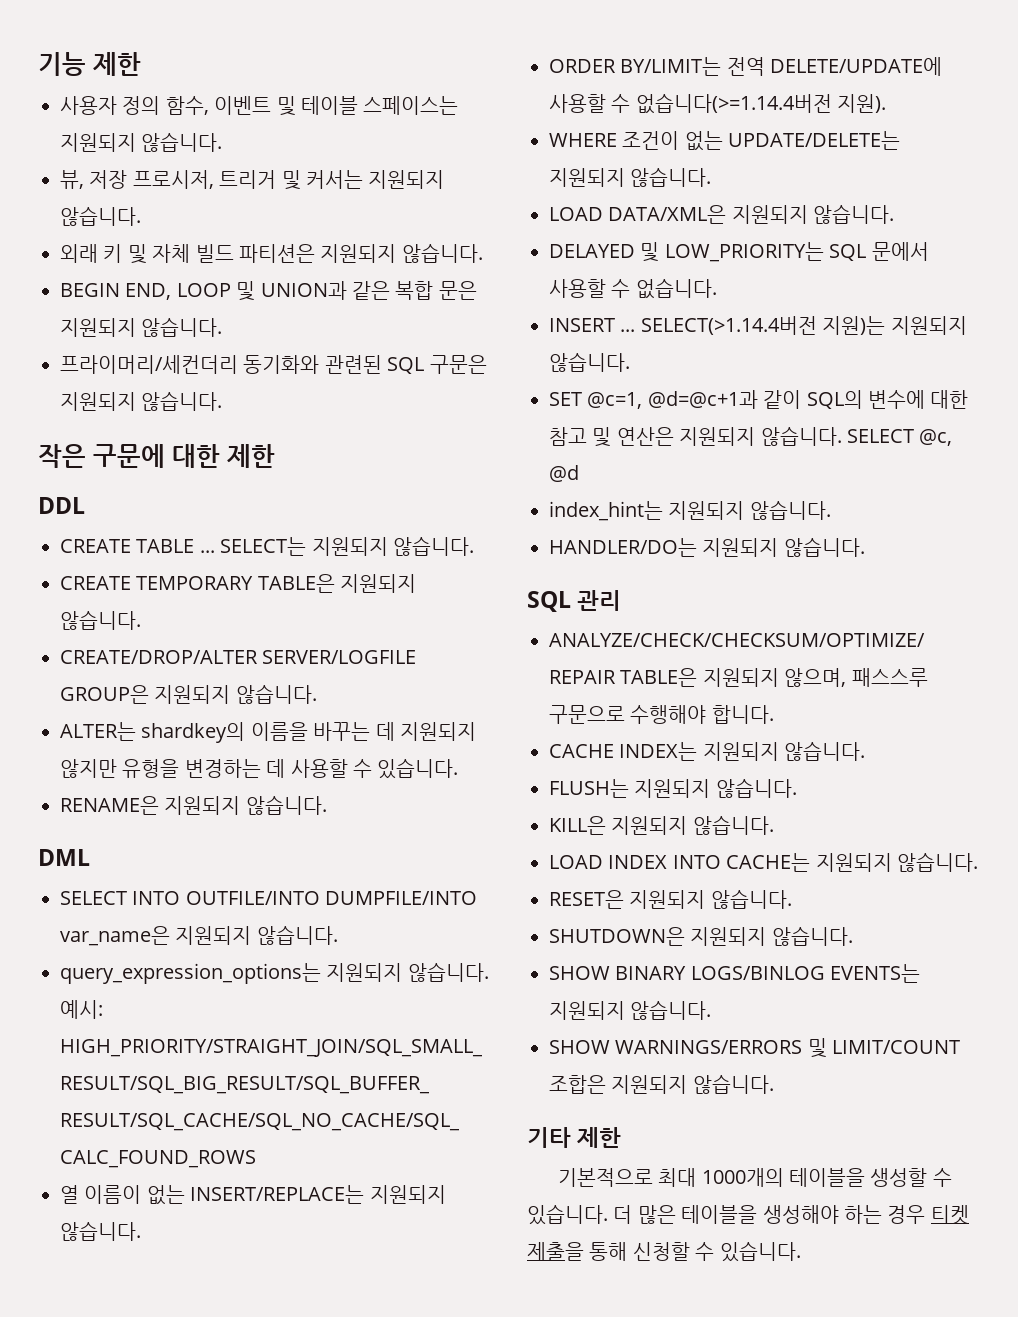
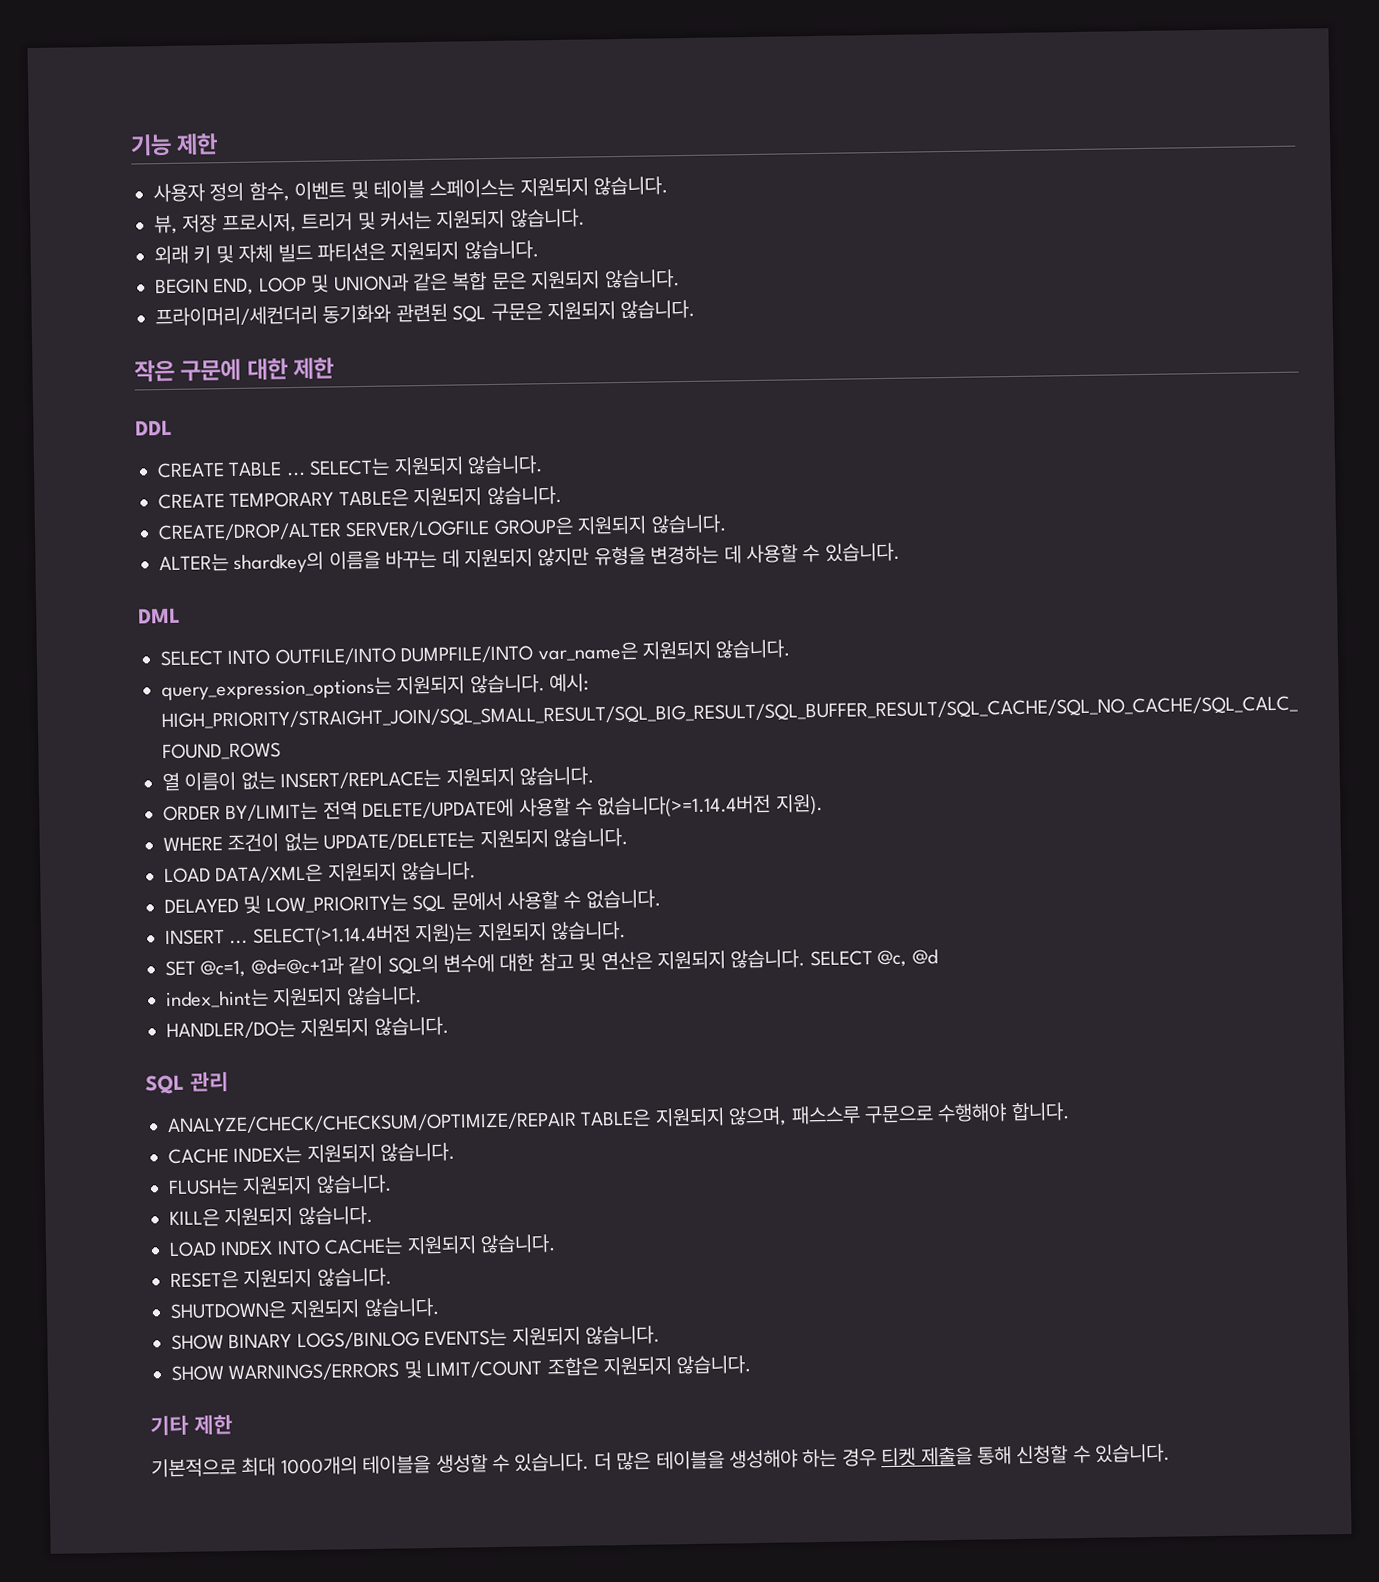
[60,795,327,815] // RENAME은 지원되지 않습니다. -> (900, 552) none

